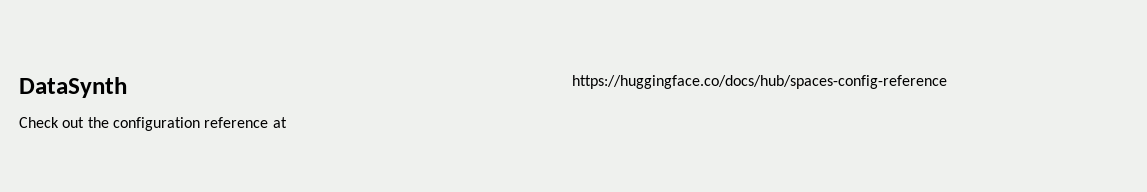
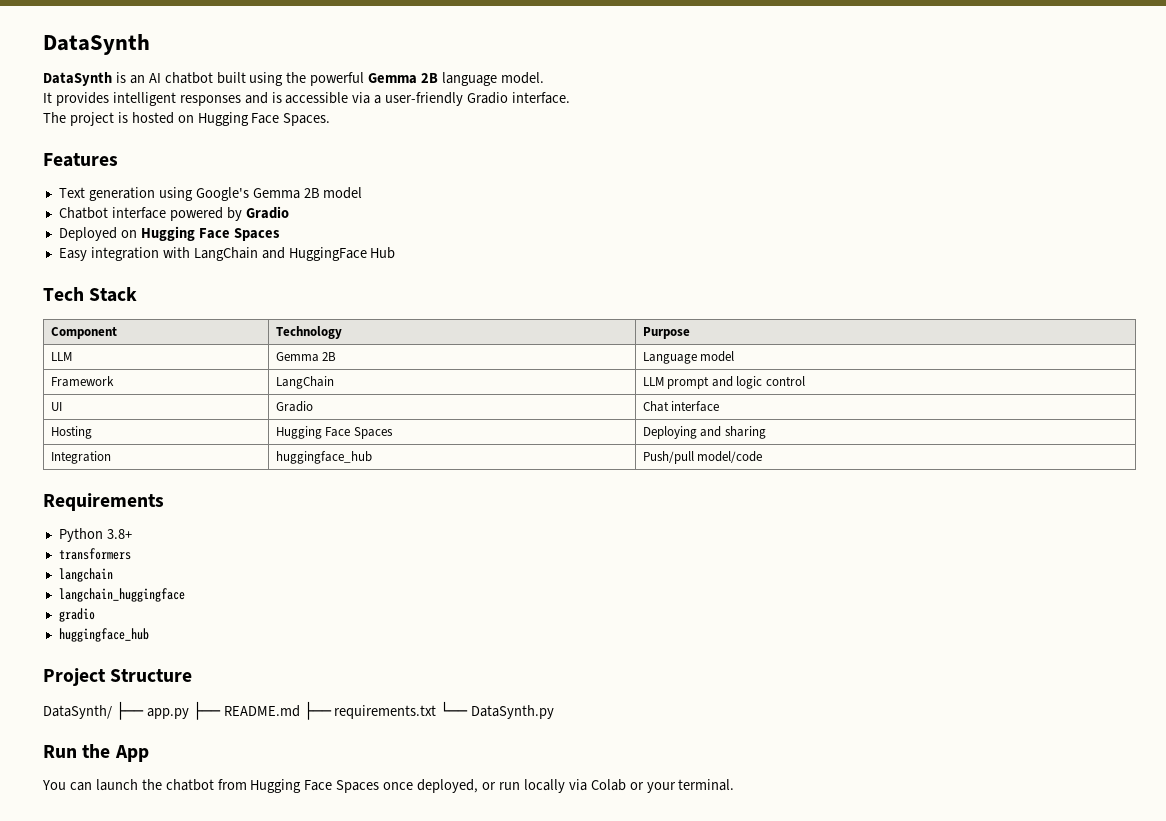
[19,117,287,131] [572,75,947,89] Check out the configuration reference at https://huggingface.co/docs/hub/spaces-config-reference -> [43,72,544,86] [43,92,571,106] [43,112,331,126] [43,153,118,167] [58,187,363,201] [58,206,289,221] [58,226,280,241] [58,247,396,261] [43,287,138,302] [50,327,117,339] [275,326,342,339] [642,327,690,339] [50,352,72,361] [275,352,337,362] [642,351,735,364] [50,376,114,387] [275,376,334,389] [642,376,805,389] [50,402,62,411] [275,401,313,412] [642,401,720,412] [50,426,92,439] [275,426,393,439] [642,426,766,439] [50,451,111,464] [275,451,372,464] [642,451,763,464] [43,493,164,511] [58,528,132,542] [58,548,131,560] [58,568,113,582] [58,588,185,602] [58,608,95,622] [58,628,149,642] [43,668,193,686] [43,701,555,720] [43,744,149,762] [42,779,735,793] DataSynth is an AI chatbot built using the powerful Gemma 2B language model. // It provides intelligent responses and is accessible via a user-friendly Gradio interface. // The project is hosted on Hugging Face Spaces. // Features // Text generation using Google's Gemma 2B model // Chatbot interface powered by Gradio // Deployed on Hugging Face Spaces // Easy integration with LangChain and HuggingFace Hub // Tech Stack // Component | Technology | Purpose // LLM | Gemma 2B | Language model // Framework | LangChain | LLM prompt and logic control // UI | Gradio | Chat interface // Hosting | Hugging Face Spaces | Deploying and sharing // Integration | huggingface_hub | Push/pull model/code // Requirements // Python 3.8+ // transformers // langchain // langchain_huggingface // gradio // huggingface_hub // Project Structure // DataSynth/ ├── app.py ├── README.md ├── requirements.txt └── DataSynth.py // Run the App // You can launch the chatbot from Hugging Face Spaces once deployed, or run locally via Colab or your terminal.

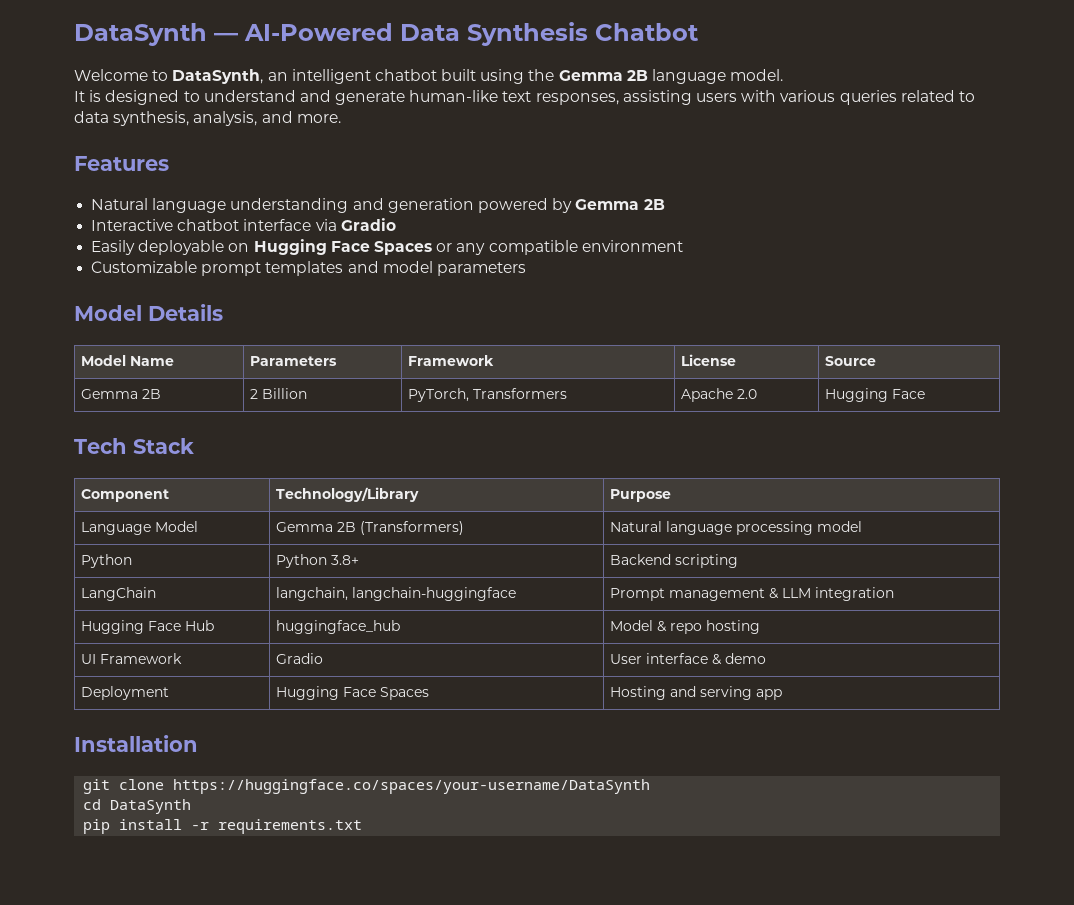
[43,34,150,55] [43,72,161,86] DataSynth // DataSynth is an AI -> [74,22,699,46] [74,69,371,84] DataSynth — AI-Powered Data Synthesis Chatbot // Welcome to DataSynth, an intelligent
[310,72,365,86] powerful -> (555, 75) none
[55,92,571,106] [43,112,331,126] [43,153,118,167] [58,187,363,201] [58,207,242,221] provides intelligent responses and is accessible via a user-friendly Gradio interface. // The project is hosted on Hugging Face Spaces. // Features // Text generation using Google's Gemma 2B model // Chatbot interface powered by -> [89,90,975,105] [74,111,341,126] [74,156,169,171] [91,198,665,213] [91,219,337,231] is designed to understand and generate human-like text responses, assisting users with various queries related to data synthesis, analysis, and more. // Features // Natural language understanding and generation powered by Gemma 2B // Interactive chatbot interface via
[58,227,117,241] Deployed -> [91,240,225,255] Easily deployable
[58,247,396,261] // Easy integration with LangChain and HuggingFace Hub -> [436,240,683,255] [91,261,526,276] [74,304,223,321] [80,355,174,366] [249,356,337,366] [407,355,494,366] [680,354,736,366] [824,356,876,366] [80,389,161,399] [249,388,307,399] [407,388,567,402] [680,388,757,402] [824,388,925,402] or any compatible environment // Customizable prompt templates and model parameters // Model Details // Model Name | Parameters | Framework | License | Source // Gemma 2B | 2 Billion | PyTorch, Transformers | Apache 2.0 | Hugging Face
[275,326,342,339] Technology -> [275,487,419,502] Technology/Library
[50,352,72,361] [275,352,337,362] [642,351,735,364] [50,376,114,387] [275,376,334,389] [642,376,805,389] LLM | Gemma 2B | Language model // Framework | LangChain | LLM prompt and logic control -> [80,521,198,535] [275,521,464,535] [609,521,862,535] [80,554,132,568] [275,554,359,568] [609,554,738,568] [80,587,156,601] [275,587,516,601] [609,587,894,601] [80,620,214,634] [275,620,400,634] [609,620,760,634] Language Model | Gemma 2B (Transformers) | Natural language processing model // Python | Python 3.8+ | Backend scripting // LangChain | langchain, langchain-huggingface | Prompt management & LLM integration // Hugging Face Hub | huggingface_hub | Model & repo hosting
(62, 406) none -> [99,653,182,664] Framework
[642,401,720,412] [50,426,92,439] Chat interface // Hosting -> [609,653,766,665] [80,686,169,700] User interface & demo // Deployment
[642,426,766,439] [50,451,111,464] [275,451,372,464] [642,451,763,464] [43,493,164,511] [58,528,132,542] [58,548,131,560] [58,568,113,582] [58,588,185,602] [58,608,95,622] [58,628,149,642] [43,668,193,686] [43,701,555,720] [43,744,149,762] [42,779,735,793] Deploying and sharing // Integration | huggingface_hub | Push/pull model/code // Requirements // Python 3.8+ // transformers // langchain // langchain_huggingface // gradio // huggingface_hub // Project Structure // DataSynth/ ├── app.py ├── README.md ├── requirements.txt └── DataSynth.py // Run the App // You can launch the chatbot from Hugging Face Spaces once deployed, or run locally via Colab or your terminal. -> [609,686,782,700] [74,735,198,752] [83,779,651,794] [83,799,192,814] [83,819,363,834] Hosting and serving app // Installation // git clone https://huggingface.co/spaces/your-username/DataSynth // cd DataSynth // pip install -r requirements.txt

